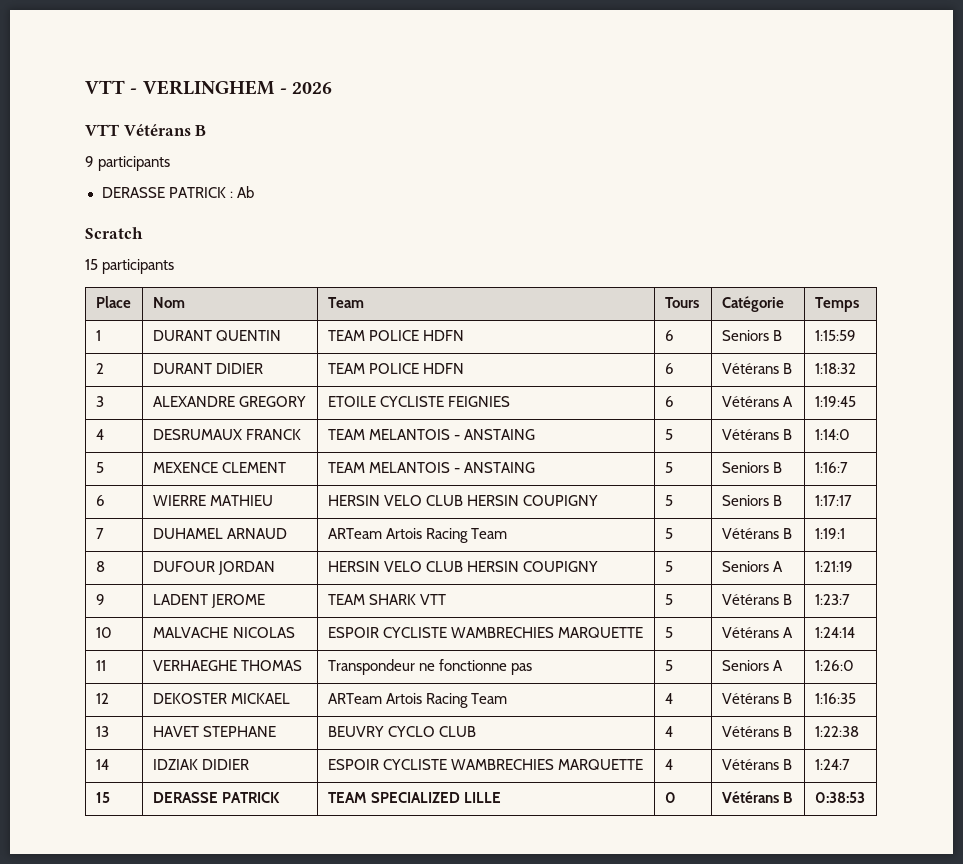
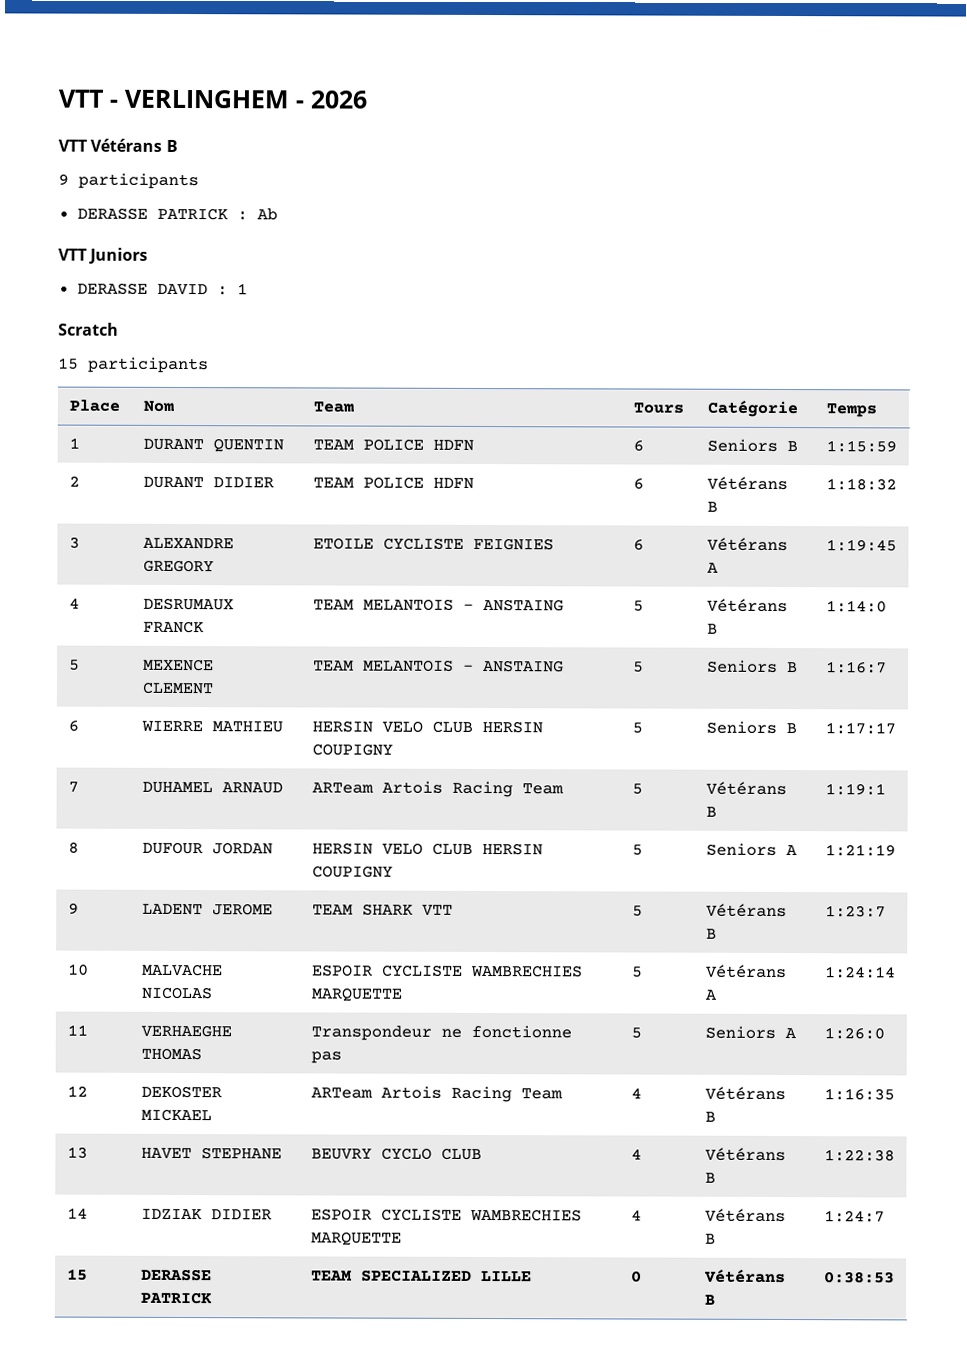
(254, 192) none -> [58,247,149,264] [76,282,248,296] // VTT Juniors // DERASSE DAVID : 1

